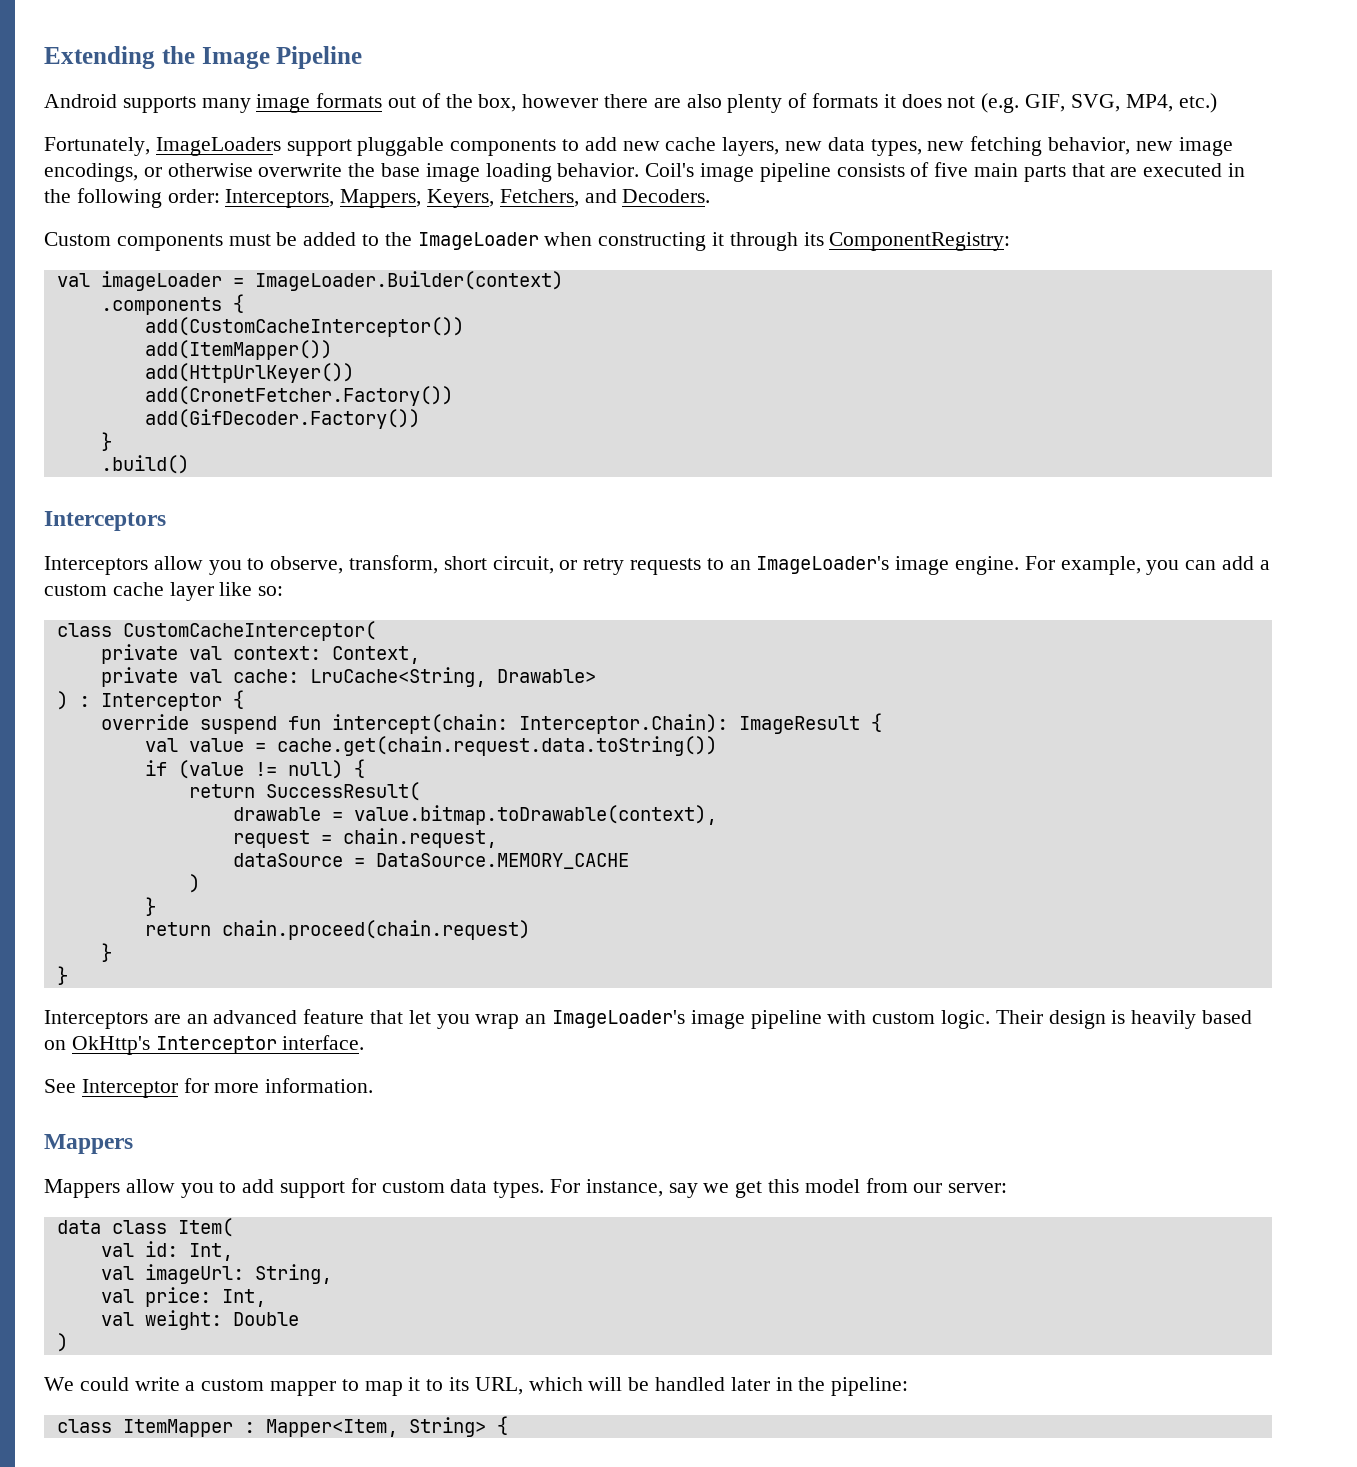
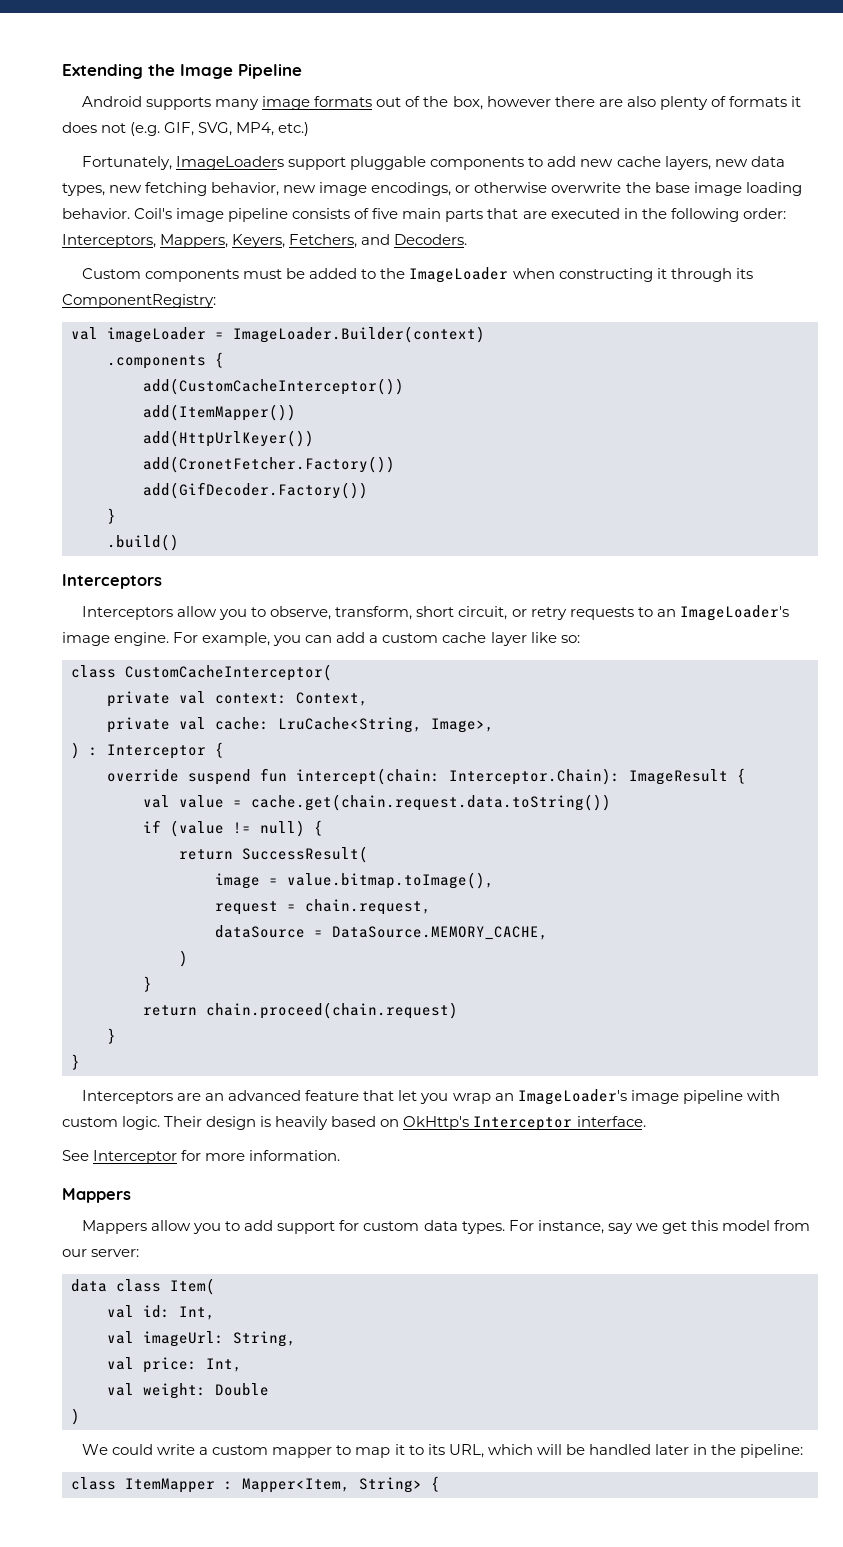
[496,669,596,683] Drawable> -> [431,718,494,733] Image>,
[232,805,717,825] drawable = value.bitmap.toDrawable(context), -> [215,872,494,889] image = value.bitmap.toImage(),
[375,853,629,869] DataSource.MEMORY_CACHE -> [332,926,548,940] DataSource.MEMORY_CACHE,

